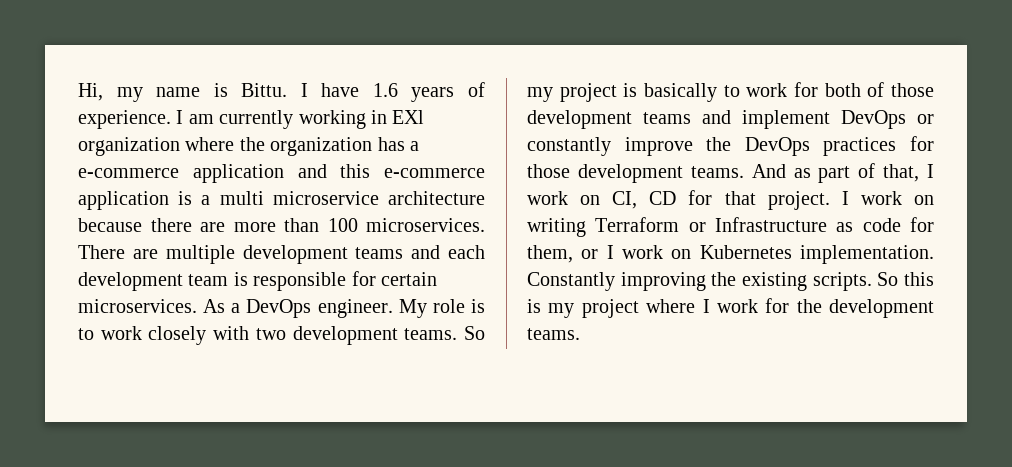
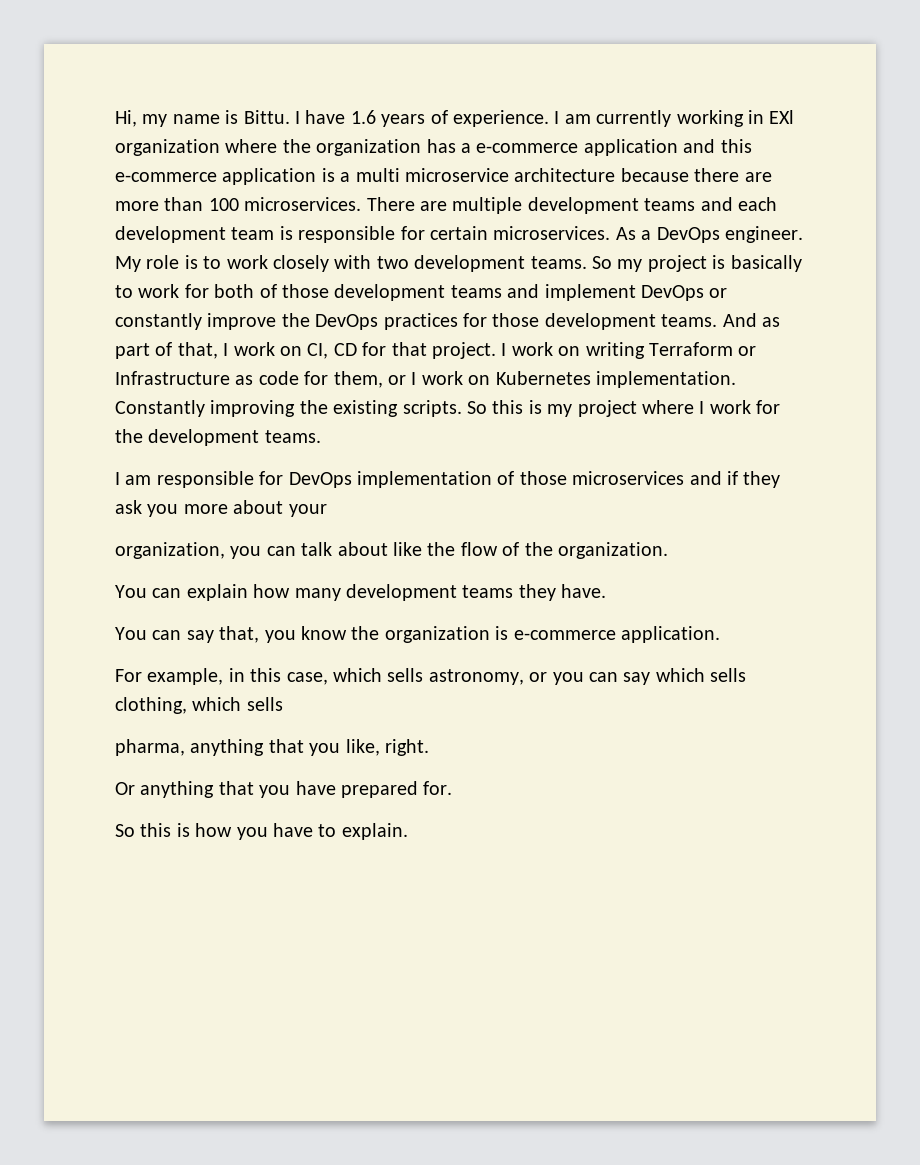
(580, 334) none -> [115,471,781,488] [115,500,327,517] [115,542,668,559] [115,584,607,601] [115,626,720,643] [115,668,747,685] [115,697,283,714] [115,739,429,756] [115,781,453,798] [115,823,408,840] // I am responsible for DevOps implementation of those microservices and if they ask you more about your // organization, you can talk about like the flow of the organization. // You can explain how many development teams they have. // You can say that, you know the organization is e-commerce application. // For example, in this case, which sells astronomy, or you can say which sells clothing, which sells // pharma, anything that you like, right. // Or anything that you have prepared for. // So this is how you have to explain.

